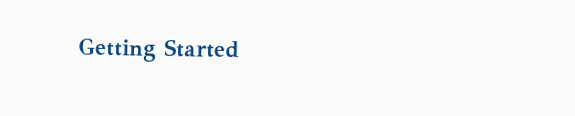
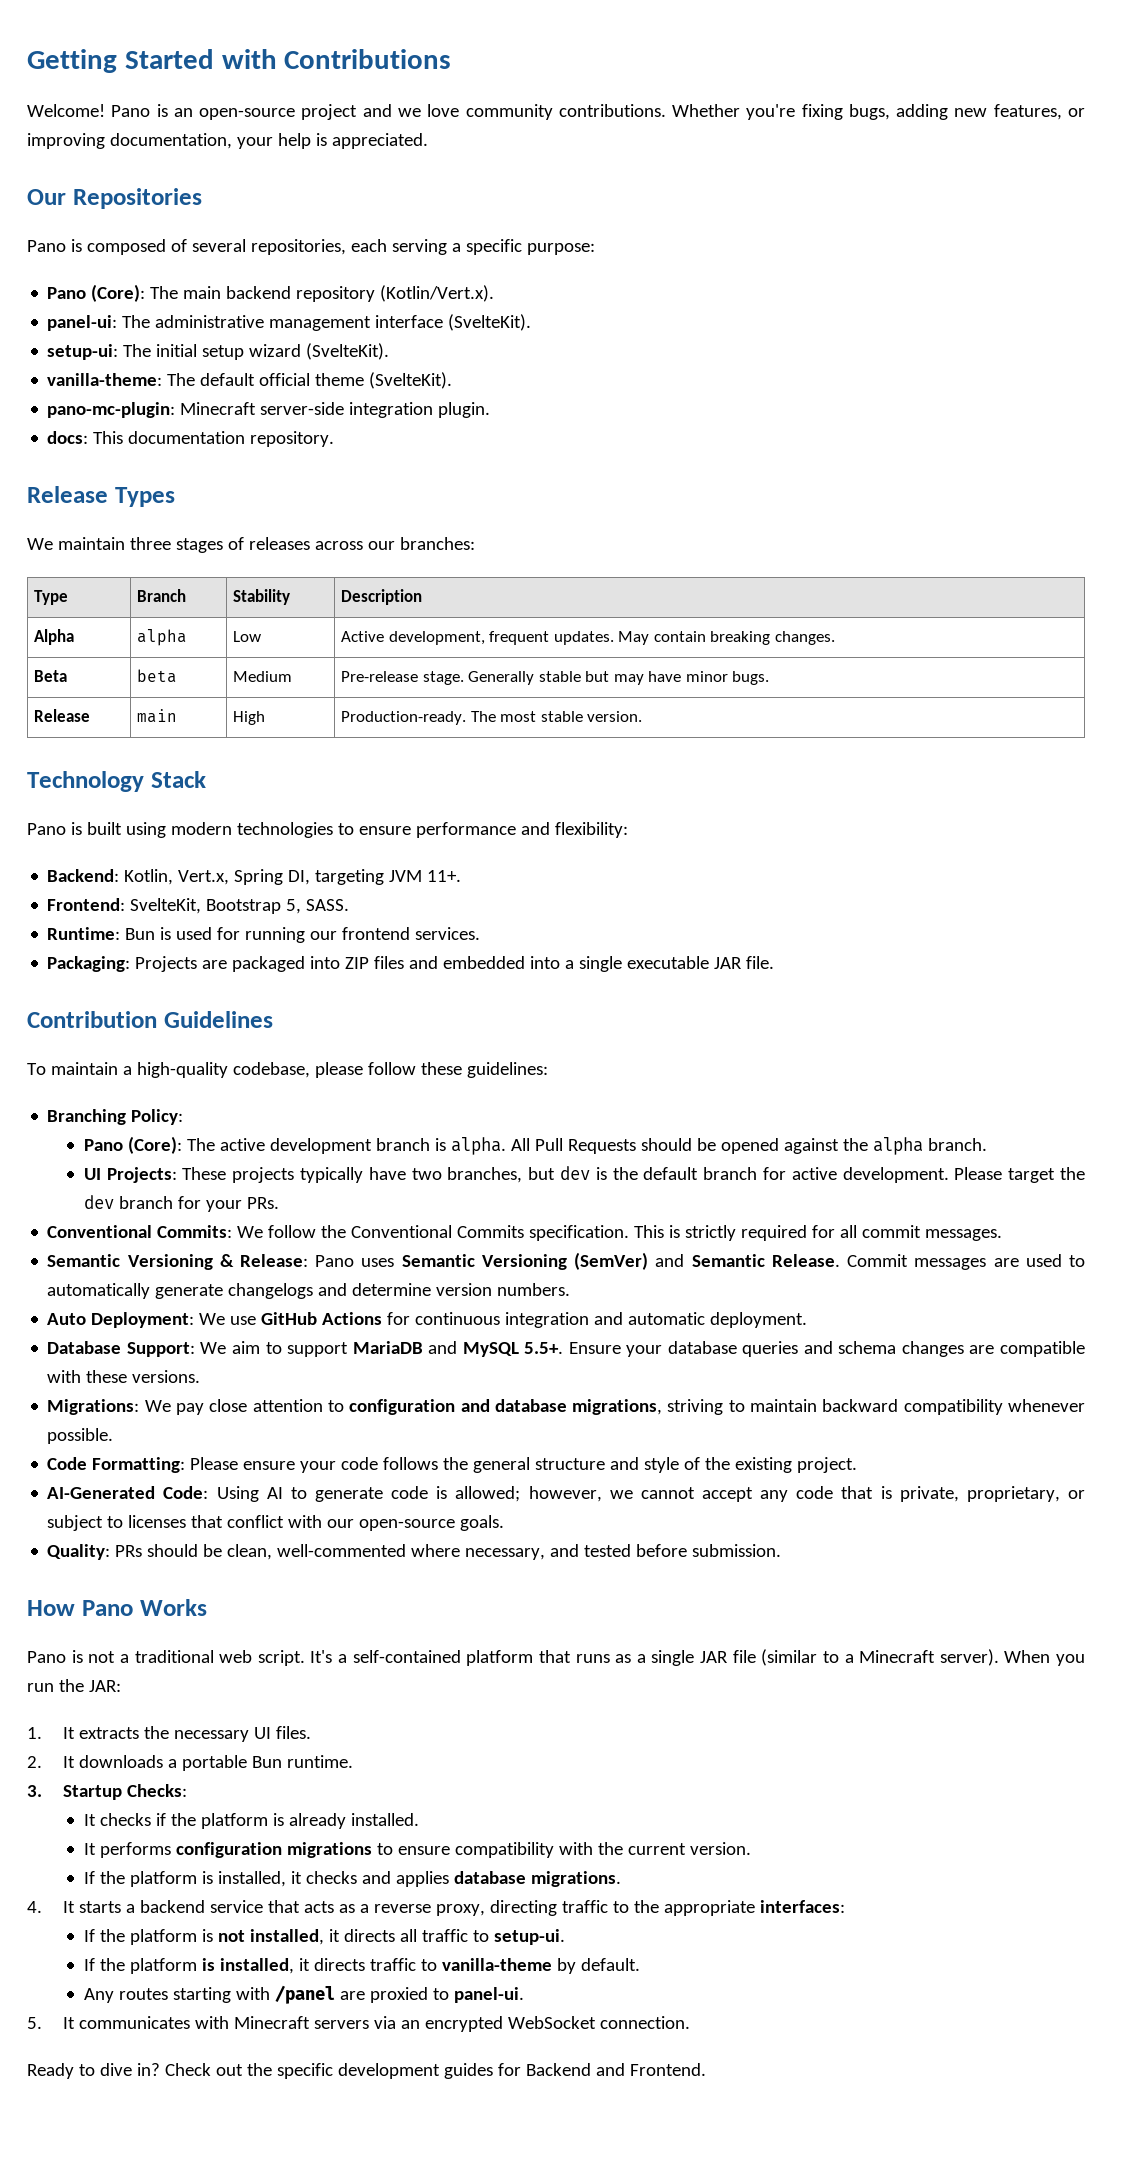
(240, 48) none -> [221,49,452,69] [27,104,1086,120] [27,133,428,149] [27,188,202,209] [27,239,595,255] [47,284,495,302] [47,314,532,331] [47,343,390,360] [47,372,453,389] [47,402,491,418] [47,431,335,447] [27,486,175,507] [27,537,475,553] [34,590,69,605] [137,589,187,602] [233,589,291,605] [341,589,423,605] [34,629,75,645] [137,629,188,646] [233,631,262,642] [341,631,835,645] [34,670,68,682] [137,669,178,683] [233,671,293,682] [341,671,770,685] [34,709,91,722] [137,709,178,723] [233,711,266,725] [341,711,643,725] [27,771,206,792] [27,822,628,838] [47,869,462,885] [47,898,350,914] [47,927,481,943] [47,956,775,972] [27,1011,273,1028] [27,1062,548,1078] [47,1109,184,1125] [83,1136,987,1155] [83,1166,1086,1183] [83,1195,279,1212] [47,1225,1003,1241] [47,1252,1085,1270] [47,1283,571,1299] [47,1312,808,1328] [47,1341,1086,1357] [47,1370,201,1383] [47,1399,1086,1415] [47,1428,114,1444] [47,1457,858,1473] [47,1486,1086,1502] [47,1515,505,1531] [47,1544,782,1560] [27,1599,207,1616] [27,1649,1085,1666] [27,1679,121,1692] [27,1726,312,1742] [27,1755,354,1771] [27,1784,188,1800] [83,1813,419,1829] [83,1842,751,1858] [83,1871,621,1887] [27,1900,846,1916] [83,1929,565,1945] [83,1958,640,1974] [83,1985,524,2004] [27,2016,691,2032] [27,2063,706,2079] with Contributions // Welcome! Pano is an open-source project and we love community contributions. Whether you're fixing bugs, adding new features, or improving documentation, your help is appreciated. // Our Repositories // Pano is composed of several repositories, each serving a specific purpose: // Pano (Core): The main backend repository (Kotlin/Vert.x). // panel-ui: The administrative management interface (SvelteKit). // setup-ui: The initial setup wizard (SvelteKit). // vanilla-theme: The default official theme (SvelteKit). // pano-mc-plugin: Minecraft server-side integration plugin. // docs: This documentation repository. // Release Types // We maintain three stages of releases across our branches: // Type | Branch | Stability | Description // Alpha | alpha | Low | Active development, frequent updates. May contain breaking changes. // Beta | beta | Medium | Pre-release stage. Generally stable but may have minor bugs. // Release | main | High | Production-ready. The most stable version. // Technology Stack // Pano is built using modern technologies to ensure performance and flexibility: // Backend: Kotlin, Vert.x, Spring DI, targeting JVM 11+. // Frontend: SvelteKit, Bootstrap 5, SASS. // Runtime: Bun is used for running our frontend services. // Packaging: Projects are packaged into ZIP files and embedded into a single executable JAR file. // Contribution Guidelines // To maintain a high-quality codebase, please follow these guidelines: // Branching Policy: // Pano (Core): The active development branch is alpha. All Pull Requests should be opened against the alpha branch. // UI Projects: These projects typically have two branches, but dev is the default branch for active development. Please target the dev branch for your PRs. // Conventional Commits: We follow the Conventional Commits specification. This is strictly required for all commit messages. // Semantic Versioning & Release: Pano uses Semantic Versioning (SemVer) and Semantic Release. Commit messages are used to automatically generate changelogs and determine version numbers. // Auto Deployment: We use GitHub Actions for continuous integration and automatic deployment. // Database Support: We aim to support MariaDB and MySQL 5.5+. Ensure your database queries and schema changes are compatible with these versions. // Migrations: We pay close attention to configuration and database migrations, striving to maintain backward compatibility whenever possible. // Code Formatting: Please ensure your code follows the general structure and style of the existing project. // AI-Generated Code: Using AI to generate code is allowed; however, we cannot accept any code that is private, proprietary, or subject to licenses that conflict with our open-source goals. // Quality: PRs should be clean, well-commented where necessary, and tested before submission. // How Pano Works // Pano is not a traditional web script. It's a self-contained platform that runs as a single JAR file (similar to a Minecraft server). When you run the JAR: // 1. It extracts the necessary UI files. // 2. It downloads a portable Bun runtime. // 3. Startup Checks: // It checks if the platform is already installed. // It performs configuration migrations to ensure compatibility with the current version. // If the platform is installed, it checks and applies database migrations. // 4. It starts a backend service that acts as a reverse proxy, directing traffic to the appropriate interfaces: // If the platform is not installed, it directs all traffic to setup-ui. // If the platform is installed, it directs traffic to vanilla-theme by default. // Any routes starting with /panel are proxied to panel-ui. // 5. It communicates with Minecraft servers via an encrypted WebSocket connection. // Ready to dive in? Check out the specific development guides for Backend and Frontend.

